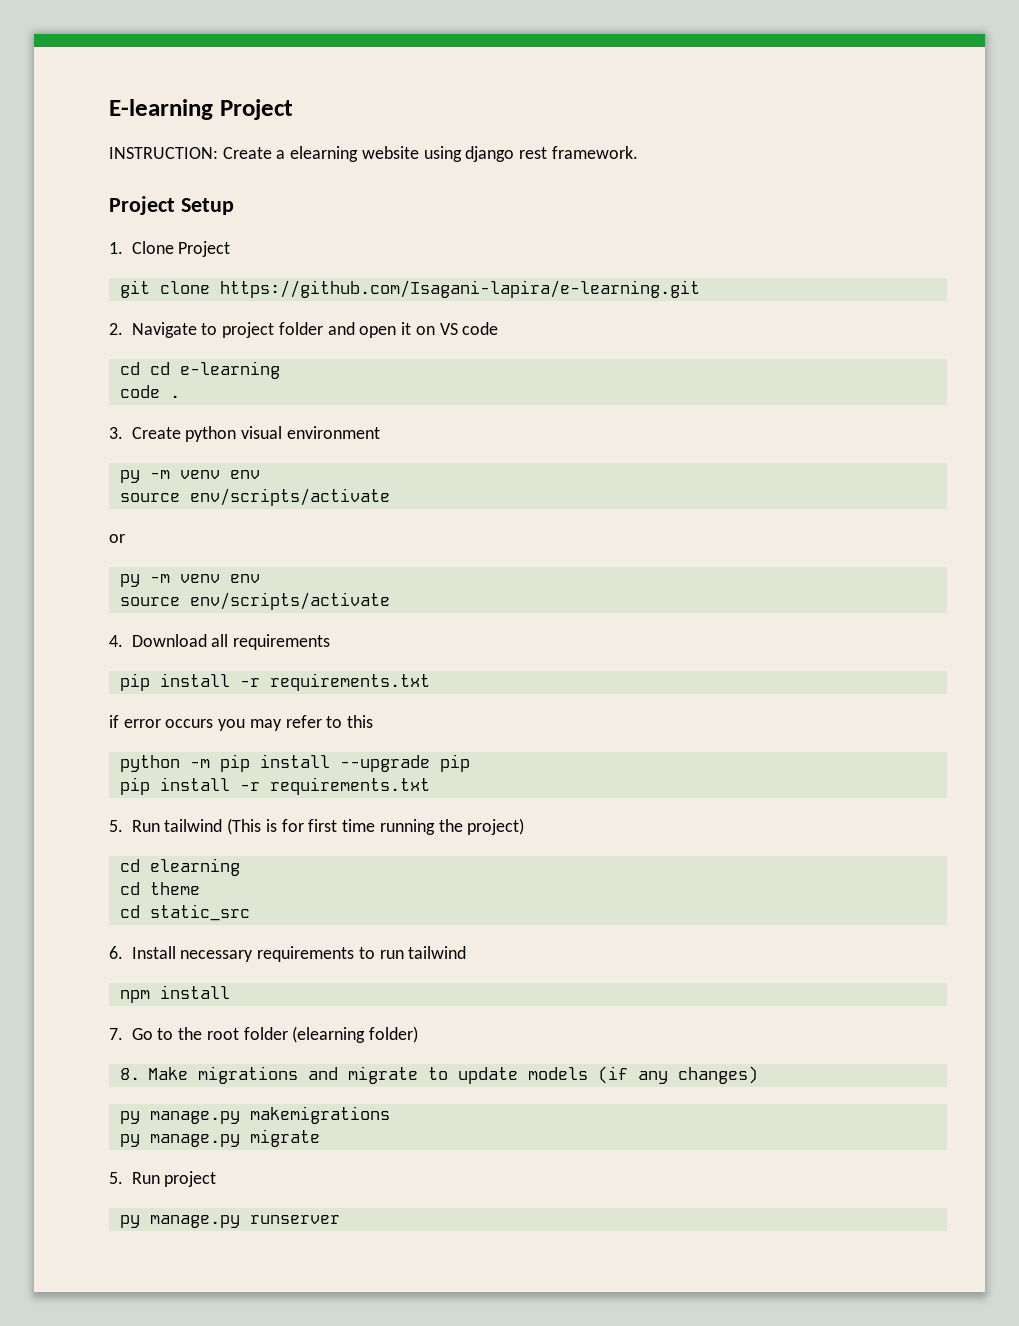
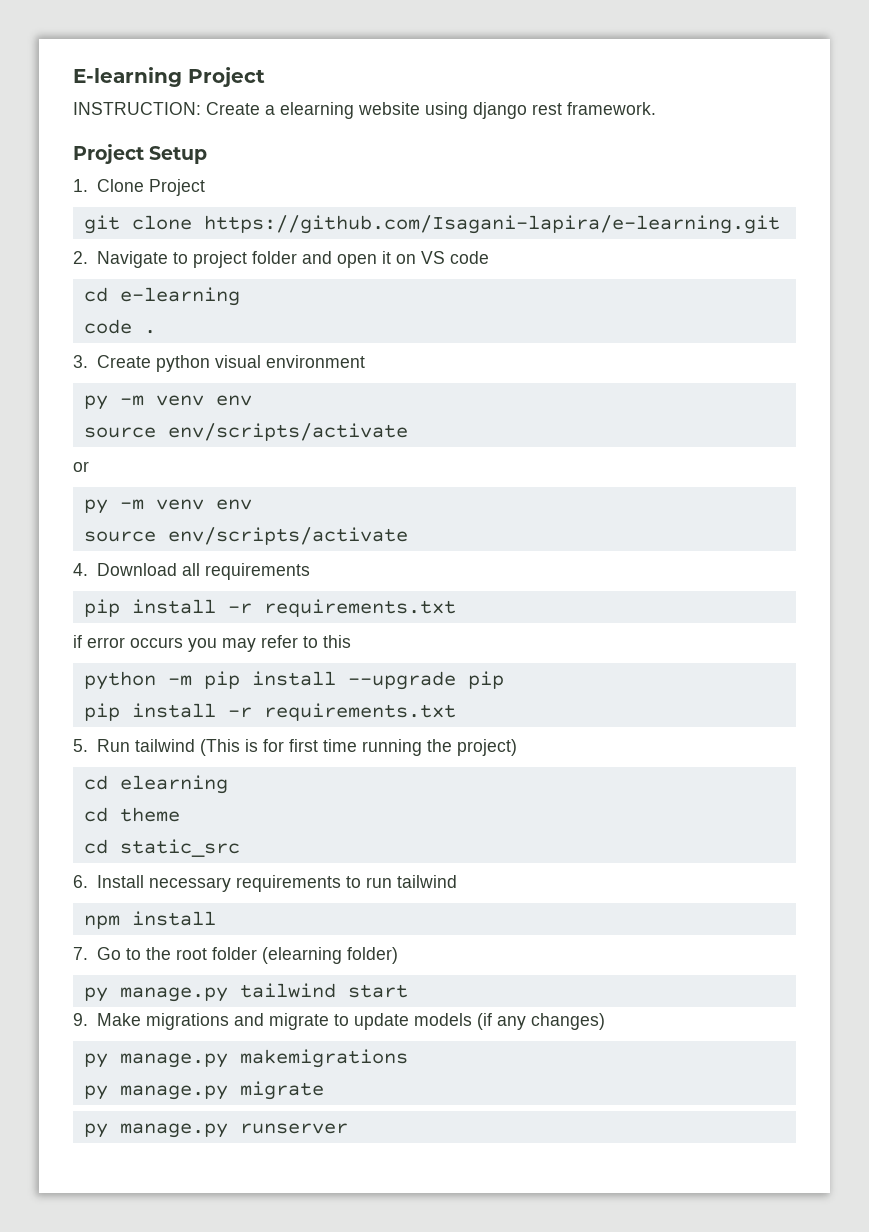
[149,362,170,375] cd -> (108, 294) none
[119,1068,140,1080] 8. -> [83,983,408,1002] [73,1013,88,1026] py manage.py tailwind start // 9.
[109,1171,217,1187] // 5. Run project -> (324, 1090) none

